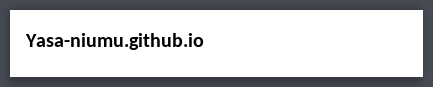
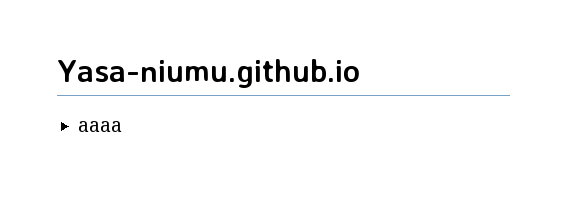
(204, 41) none -> [78,121,123,132] // aaaa

